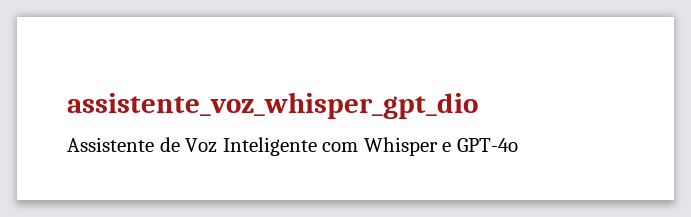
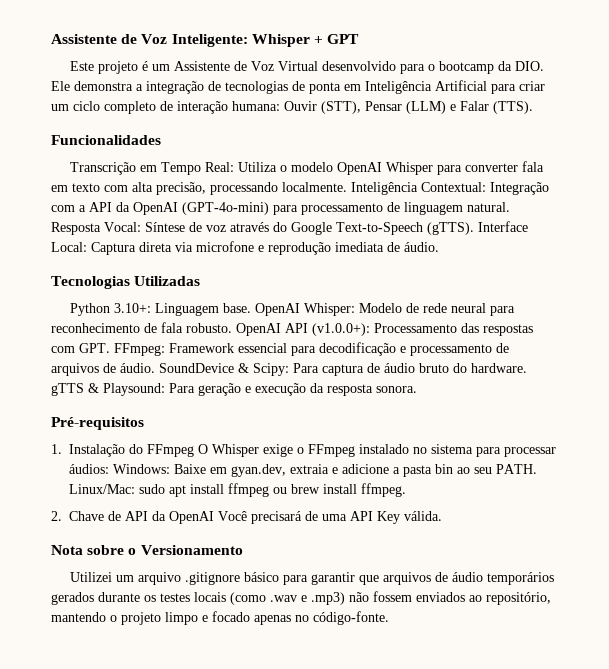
[67,92,478,119] [67,137,518,156] assistente_voz_whisper_gpt_dio // Assistente de Voz Inteligente com Whisper e GPT-4o -> [51,34,360,47] [70,61,545,74] [51,80,545,94] [51,101,533,114] [51,135,161,145] [70,161,545,175] [51,182,549,195] [51,202,510,215] [51,221,528,235] [51,241,439,255] [51,276,201,289] [70,303,516,316] [51,322,533,336] [51,342,509,356] [51,363,527,376] [51,383,417,396] [51,417,144,430] [51,444,557,457] [69,464,538,477] [69,483,407,497] [51,511,443,524] [51,545,243,555] [70,572,555,585] [51,591,551,605] [51,611,389,625] Assistente de Voz Inteligente: Whisper + GPT // Este projeto é um Assistente de Voz Virtual desenvolvido para o bootcamp da DIO. Ele demonstra a integração de tecnologias de ponta em Inteligência Artificial para criar um ciclo completo de interação humana: Ouvir (STT), Pensar (LLM) e Falar (TTS). // Funcionalidades // Transcrição em Tempo Real: Utiliza o modelo OpenAI Whisper para converter fala em texto com alta precisão, processando localmente. Inteligência Contextual: Integração com a API da OpenAI (GPT-4o-mini) para processamento de linguagem natural. Resposta Vocal: Síntese de voz através do Google Text-to-Speech (gTTS). Interface Local: Captura direta via microfone e reprodução imediata de áudio. // Tecnologias Utilizadas // Python 3.10+: Linguagem base. OpenAI Whisper: Modelo de rede neural para reconhecimento de fala robusto. OpenAI API (v1.0.0+): Processamento das respostas com GPT. FFmpeg: Framework essencial para decodificação e processamento de arquivos de áudio. SoundDevice & Scipy: Para captura de áudio bruto do hardware. gTTS & Playsound: Para geração e execução da resposta sonora. // Pré-requisitos // 1. Instalação do FFmpeg O Whisper exige o FFmpeg instalado no sistema para processar áudios: Windows: Baixe em gyan.dev, extraia e adicione a pasta bin ao seu PATH. Linux/Mac: sudo apt install ffmpeg ou brew install ffmpeg. // 2. Chave de API da OpenAI Você precisará de uma API Key válida. // Nota sobre o Versionamento // Utilizei um arquivo .gitignore básico para garantir que arquivos de áudio temporários gerados durante os testes locais (como .wav e .mp3) não fossem enviados ao repositório, mantendo o projeto limpo e focado apenas no código-fonte.

